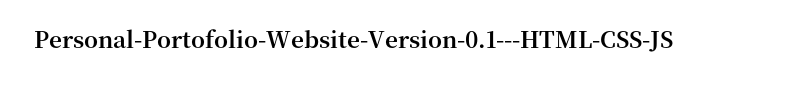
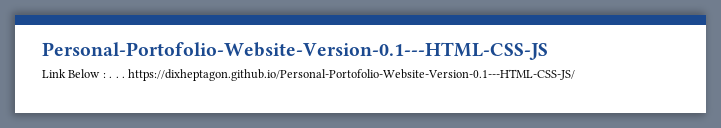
(673, 40) none -> [42,69,576,81] // Link Below : . . . https://dixheptagon.github.io/Personal-Portofolio-Website-Version-0.1---HTML-CSS-JS/

